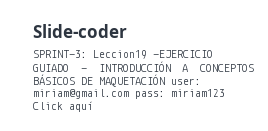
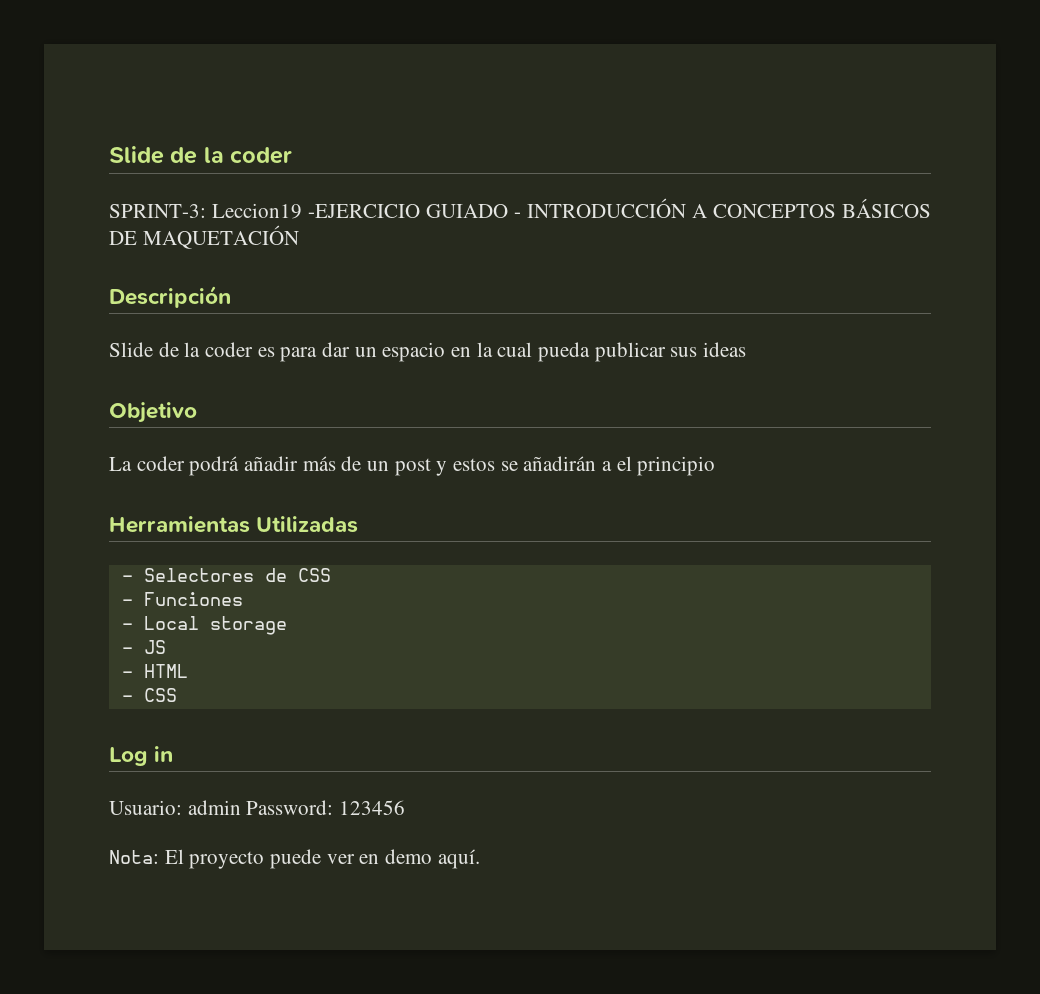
[33,24,127,38] Slide-coder -> [109,146,293,164] Slide de la coder
[171,78,201,85] [33,89,225,99] [33,101,93,112] user: miriam@gmail.com pass: miriam123 Click aquí -> [109,285,231,308] [109,342,747,362] [109,402,197,423] [109,456,716,476] [109,516,359,533] [121,568,331,582] [121,592,243,606] [121,616,287,635] [121,640,166,654] [121,664,188,678] [121,688,177,702] [109,746,174,766] [109,800,406,815] [109,849,480,869] // Descripción // Slide de la coder es para dar un espacio en la cual pueda publicar sus ideas // Objetivo // La coder podrá añadir más de un post y estos se añadirán a el principio // Herramientas Utilizadas // - Selectores de CSS // - Funciones // - Local storage // - JS // - HTML // - CSS // Log in // Usuario: admin Password: 123456 // Nota: El proyecto puede ver en demo aquí.

